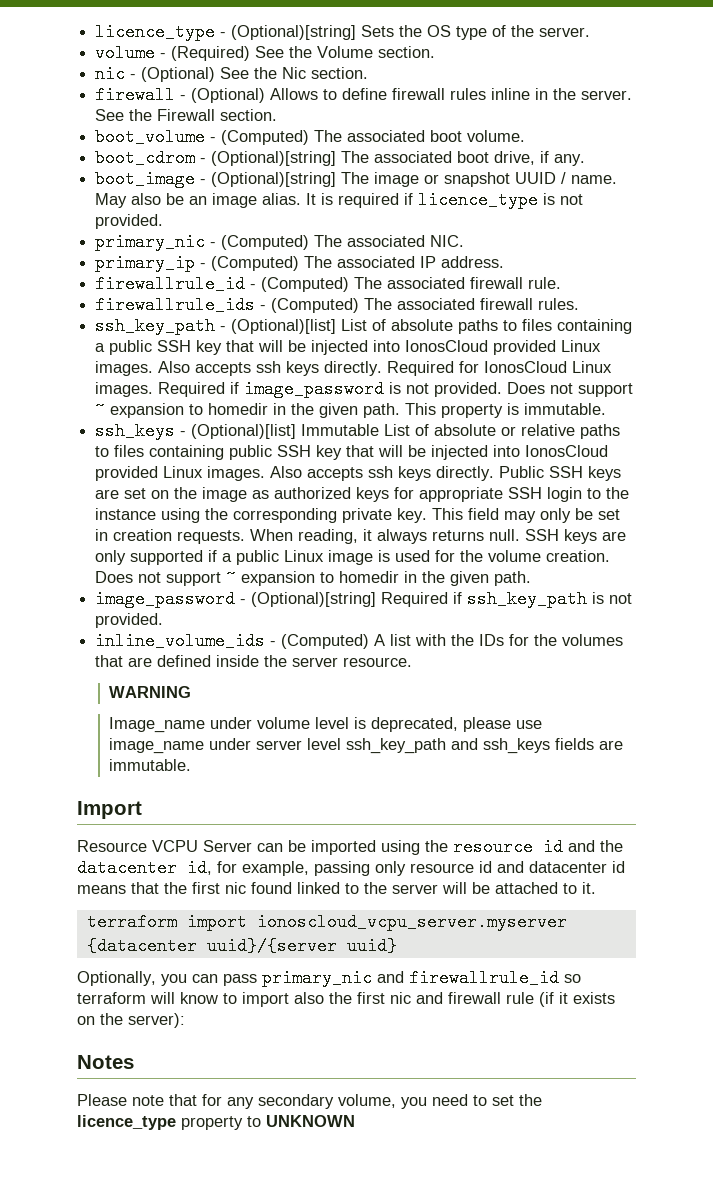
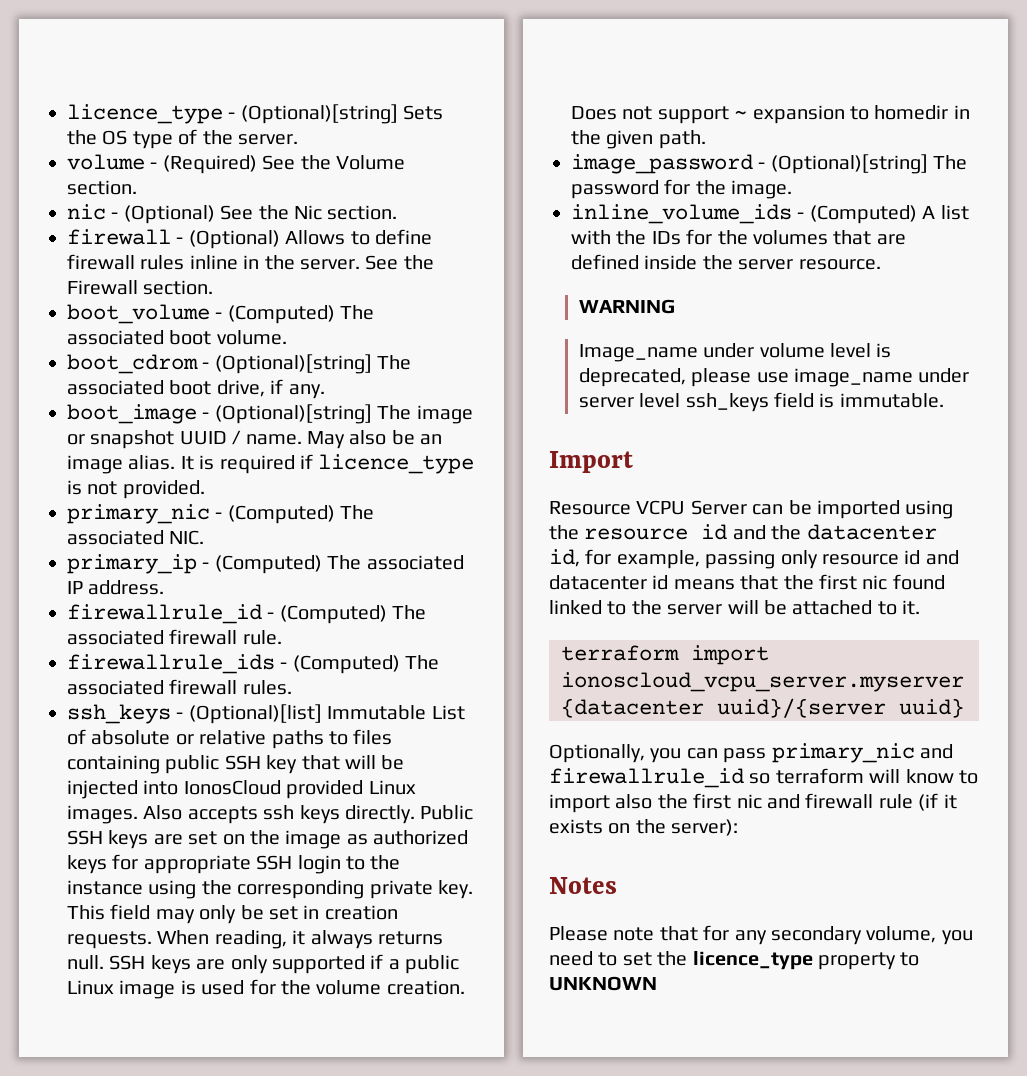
[95,317,633,335] [95,340,602,355] [95,361,613,376] [95,380,634,398] [95,401,607,419] // ssh_key_path - (Optional)[list] List of absolute paths to files containing a public SSH key that will be injected into IonosCloud provided Linux images. Also accepts ssh keys directly. Required for IonosCloud Linux images. Required if image_password is not provided. Does not support ~ expansion to homedir in the given path. This property is immutable. -> (292, 687) none
[381,590,633,608] [95,613,164,628] Required if ssh_key_path is not provided. -> [933,155,968,170] [571,179,793,199] The password for the image.
[346,738,624,754] ssh_key_path and ssh_keys fields are -> [685,392,835,412] ssh_keys field is

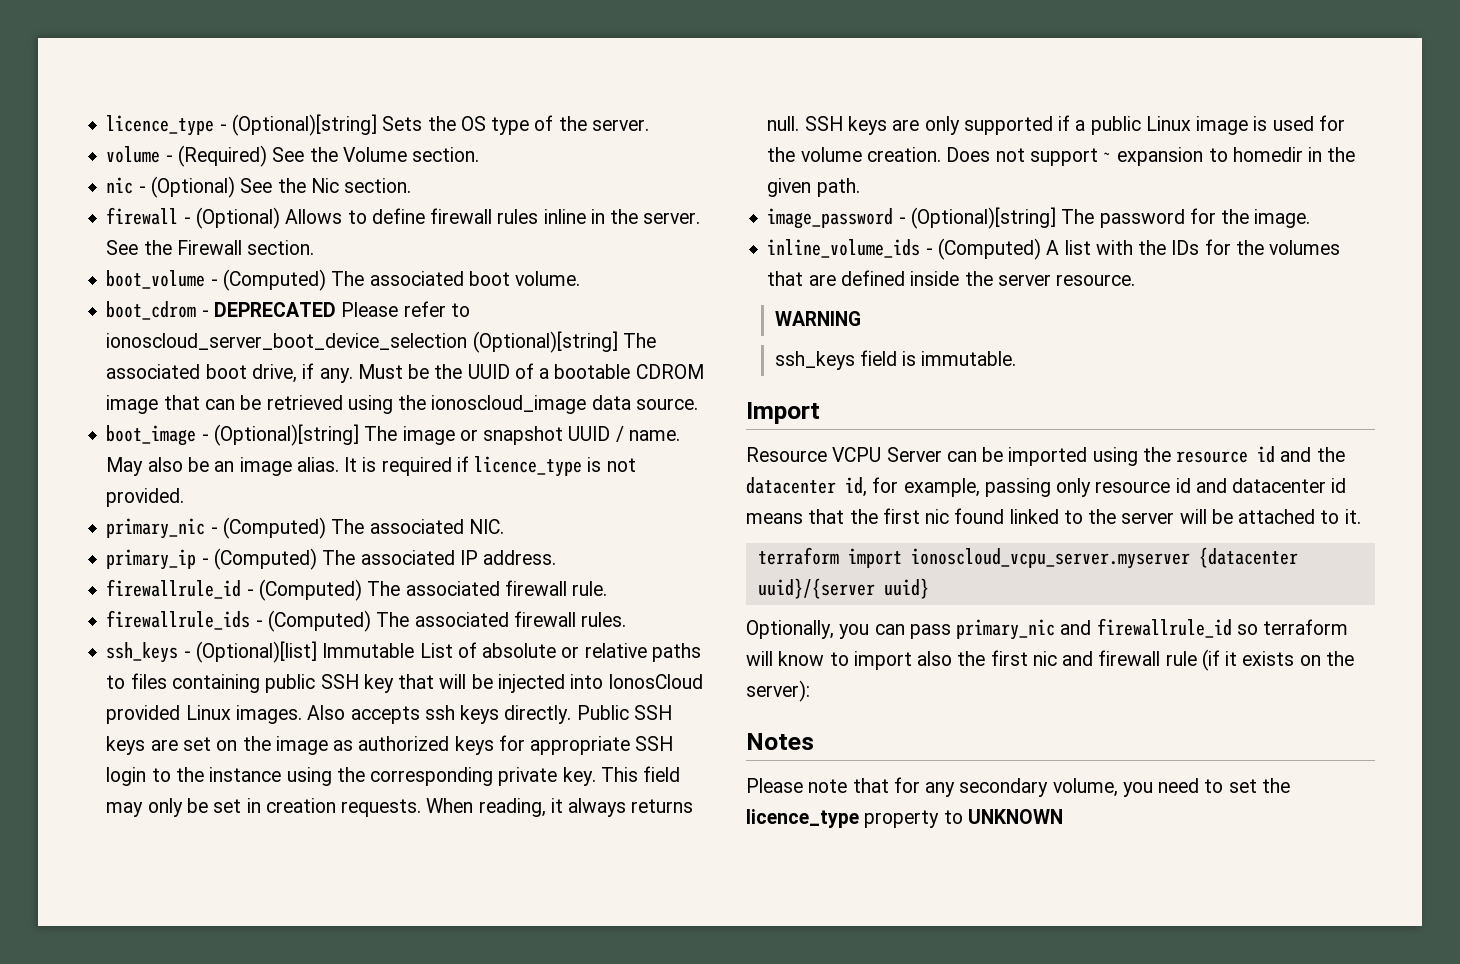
(210, 365) none -> [213,301,470,317] [106,333,468,350] DEPRECATED Please refer to ionoscloud_server_boot_device_selection
(325, 391) none -> [357,363,704,379] [106,395,698,414] Must be the UUID of a bootable CDROM image that can be retrieved using the ionoscloud_image data source.
[578,343,892,362] [578,368,970,387] [578,393,681,408] Image_name under volume level is deprecated, please use image_name under server level -> (861, 318) none

